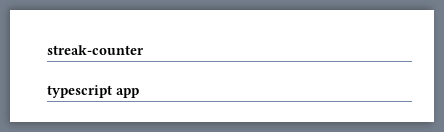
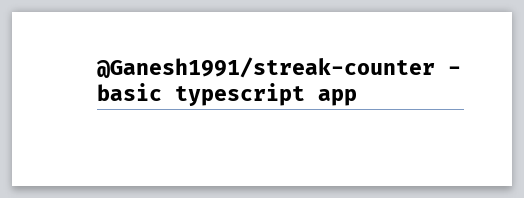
[47,45,144,55] streak-counter // -> [96,57,461,78] [97,83,162,101] @Ganesh1991/streak-counter - basic

